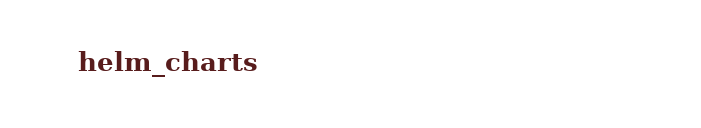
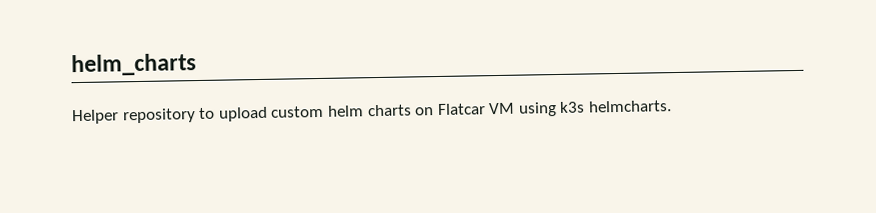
(258, 64) none -> [72,100,673,125] // Helper repository to upload custom helm charts on Flatcar VM using k3s helmcharts.

